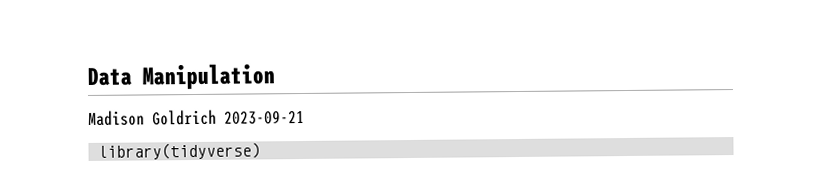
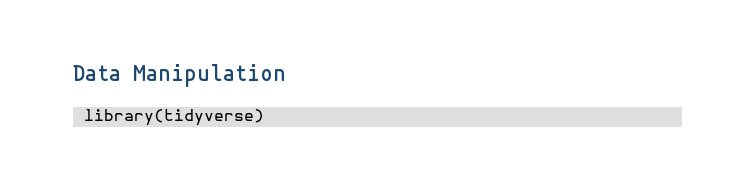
[88,109,305,126] // Madison Goldrich 2023-09-21 -> (286, 75) none

